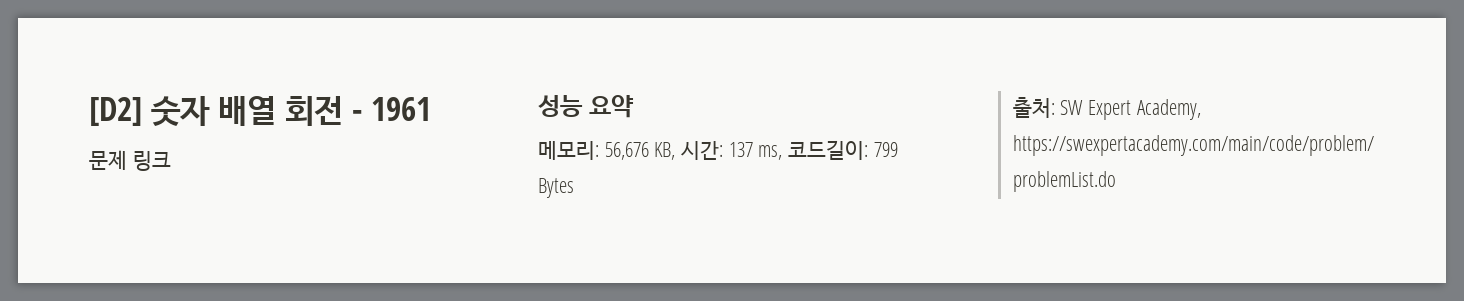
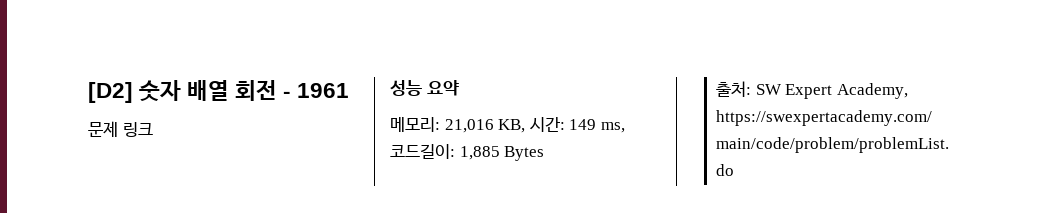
[604,142,649,160] 56,676 -> [444,119,494,133] 21,016
[728,142,753,157] 137 -> [569,119,597,130] 149
[873,142,898,157] 799 -> [459,146,500,160] 1,885

